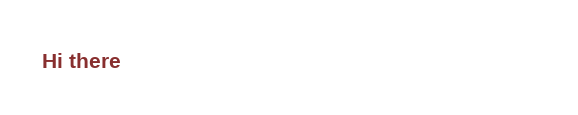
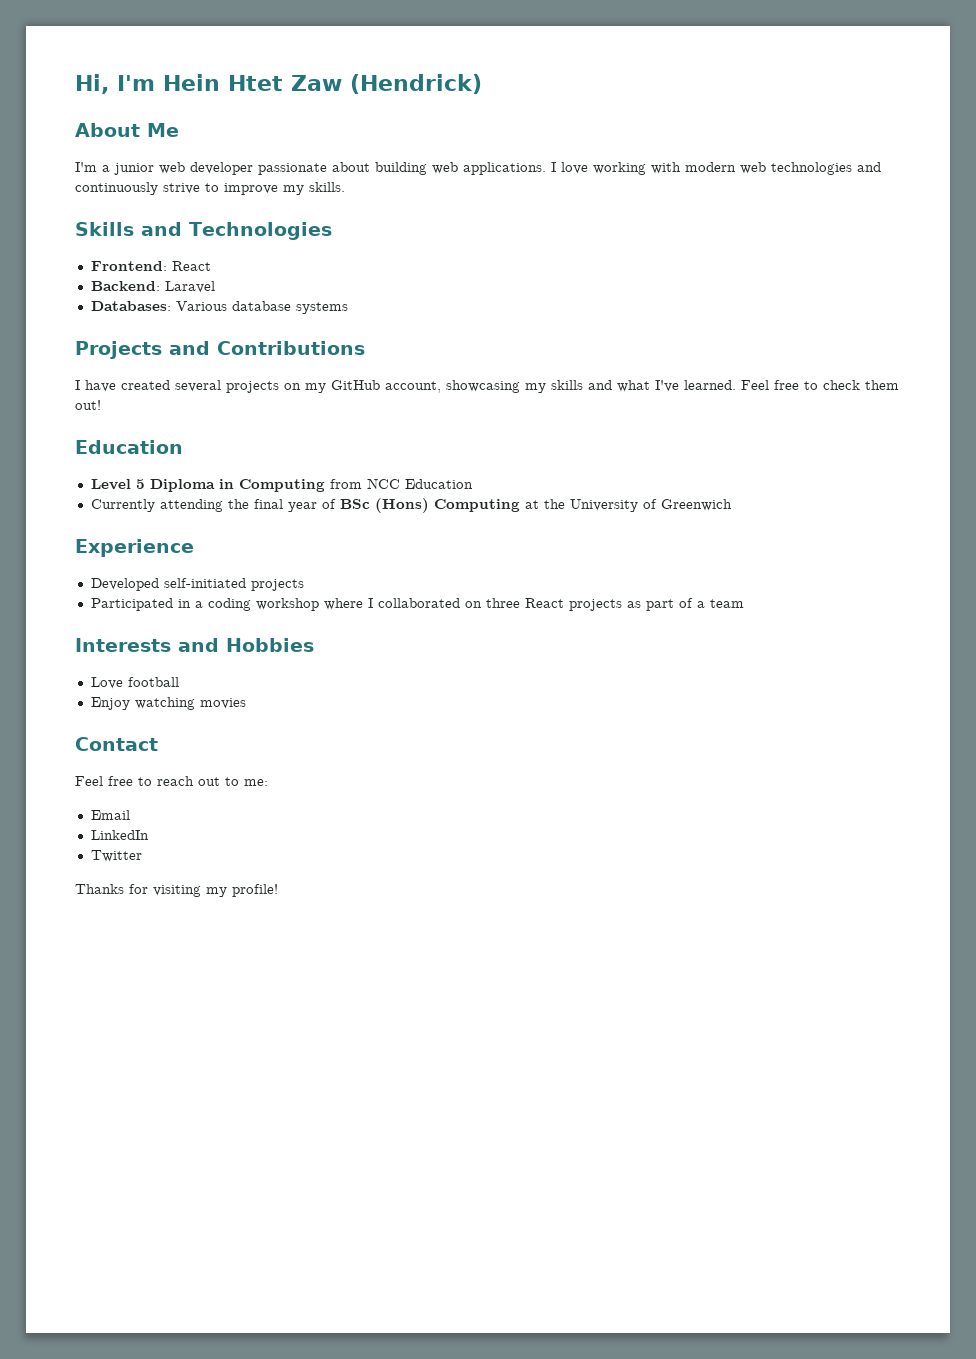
[42,53,121,68] Hi there -> [75,74,482,94] [75,123,179,137] [75,162,881,175] [75,182,345,195] [75,222,332,240] [90,261,211,271] [90,281,215,293] [90,301,348,314] [75,341,365,359] [75,380,899,393] [75,400,101,410] [75,440,183,454] [90,478,473,492] [90,498,732,513] [75,539,194,557] [90,578,304,591] [90,598,744,611] [75,638,314,652] [90,677,179,689] [90,697,246,710] [75,737,158,751] [75,776,268,786] [90,810,130,820] [90,830,149,840] [90,850,142,862] [75,884,278,897] Hi, I'm Hein Htet Zaw (Hendrick) // About Me // I'm a junior web developer passionate about building web applications. I love working with modern web technologies and continuously strive to improve my skills. // Skills and Technologies // Frontend: React // Backend: Laravel // Databases: Various database systems // Projects and Contributions // I have created several projects on my GitHub account, showcasing my skills and what I've learned. Feel free to check them out! // Education // Level 5 Diploma in Computing from NCC Education // Currently attending the final year of BSc (Hons) Computing at the University of Greenwich // Experience // Developed self-initiated projects // Participated in a coding workshop where I collaborated on three React projects as part of a team // Interests and Hobbies // Love football // Enjoy watching movies // Contact // Feel free to reach out to me: // Email // LinkedIn // Twitter // Thanks for visiting my profile!

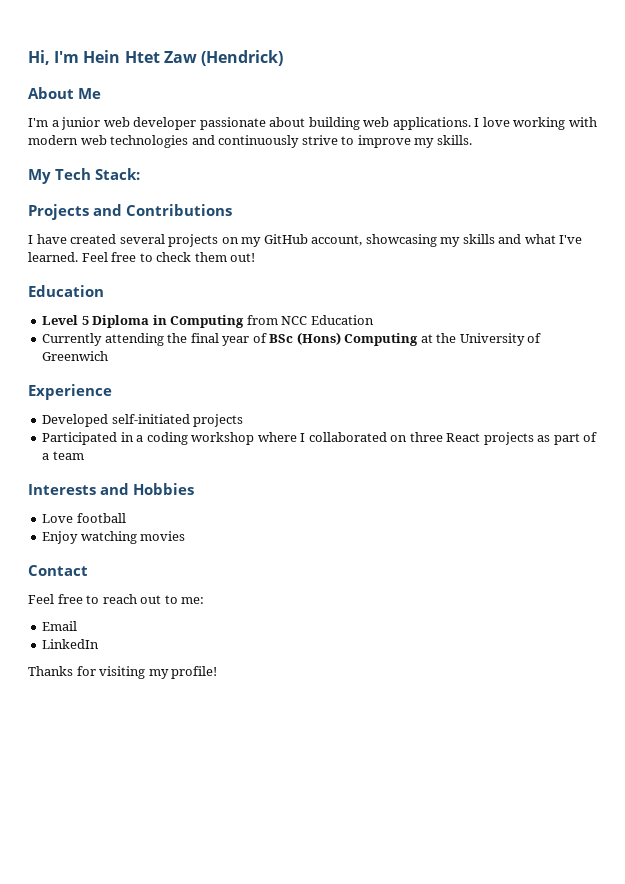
[75,222,332,240] [90,261,211,271] [90,281,215,293] [90,301,348,314] Skills and Technologies // Frontend: React // Backend: Laravel // Databases: Various database systems -> [28,168,140,184] My Tech Stack:
[90,850,142,862] // Twitter -> (100, 644) none

